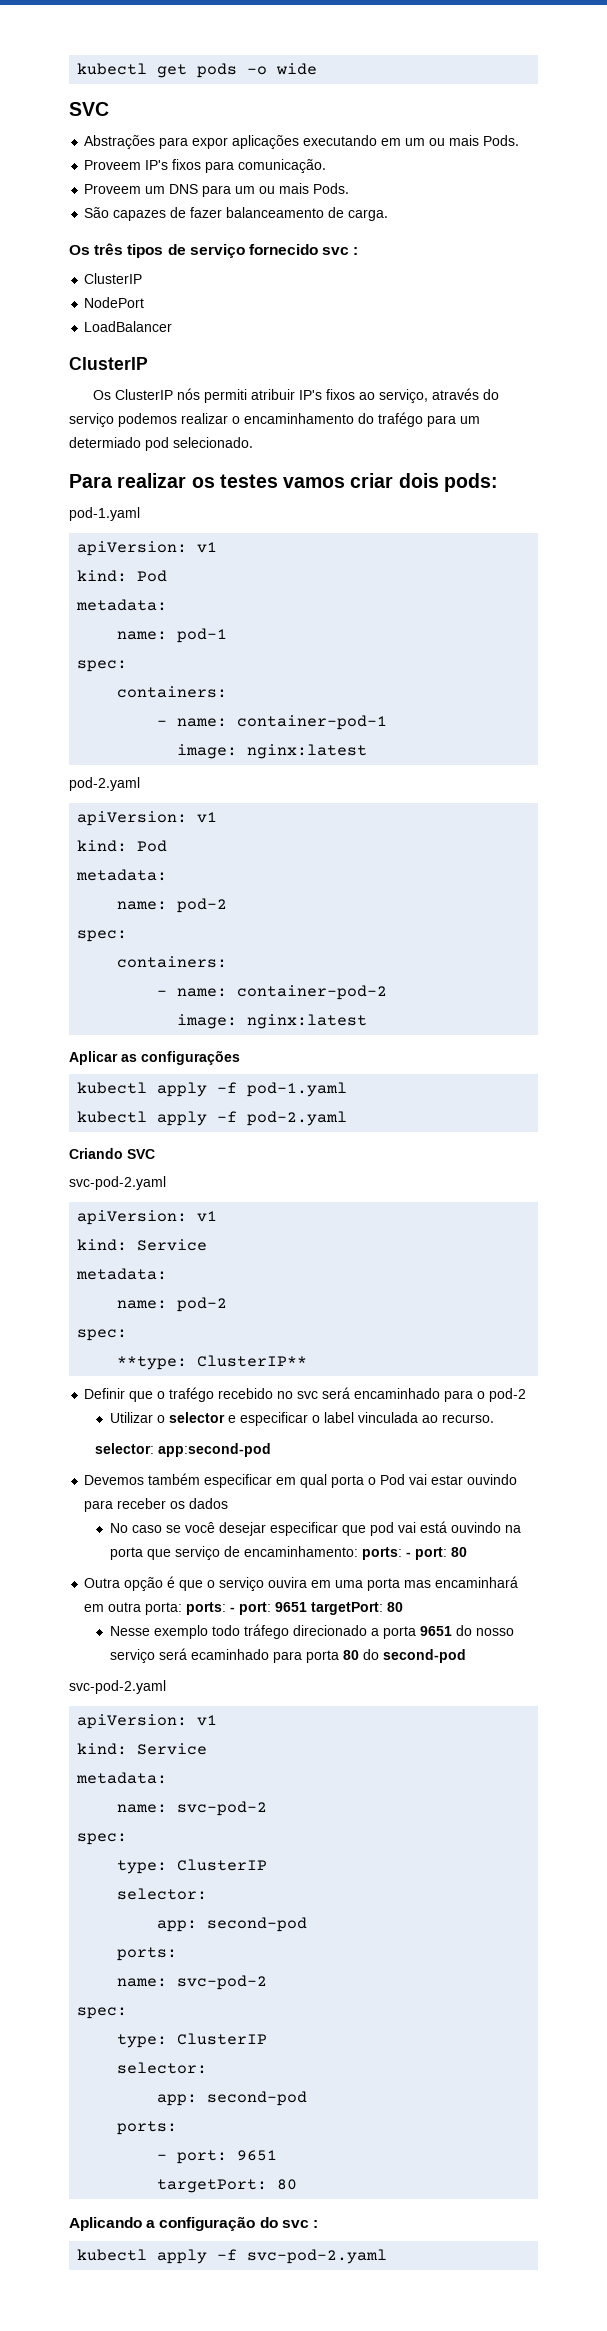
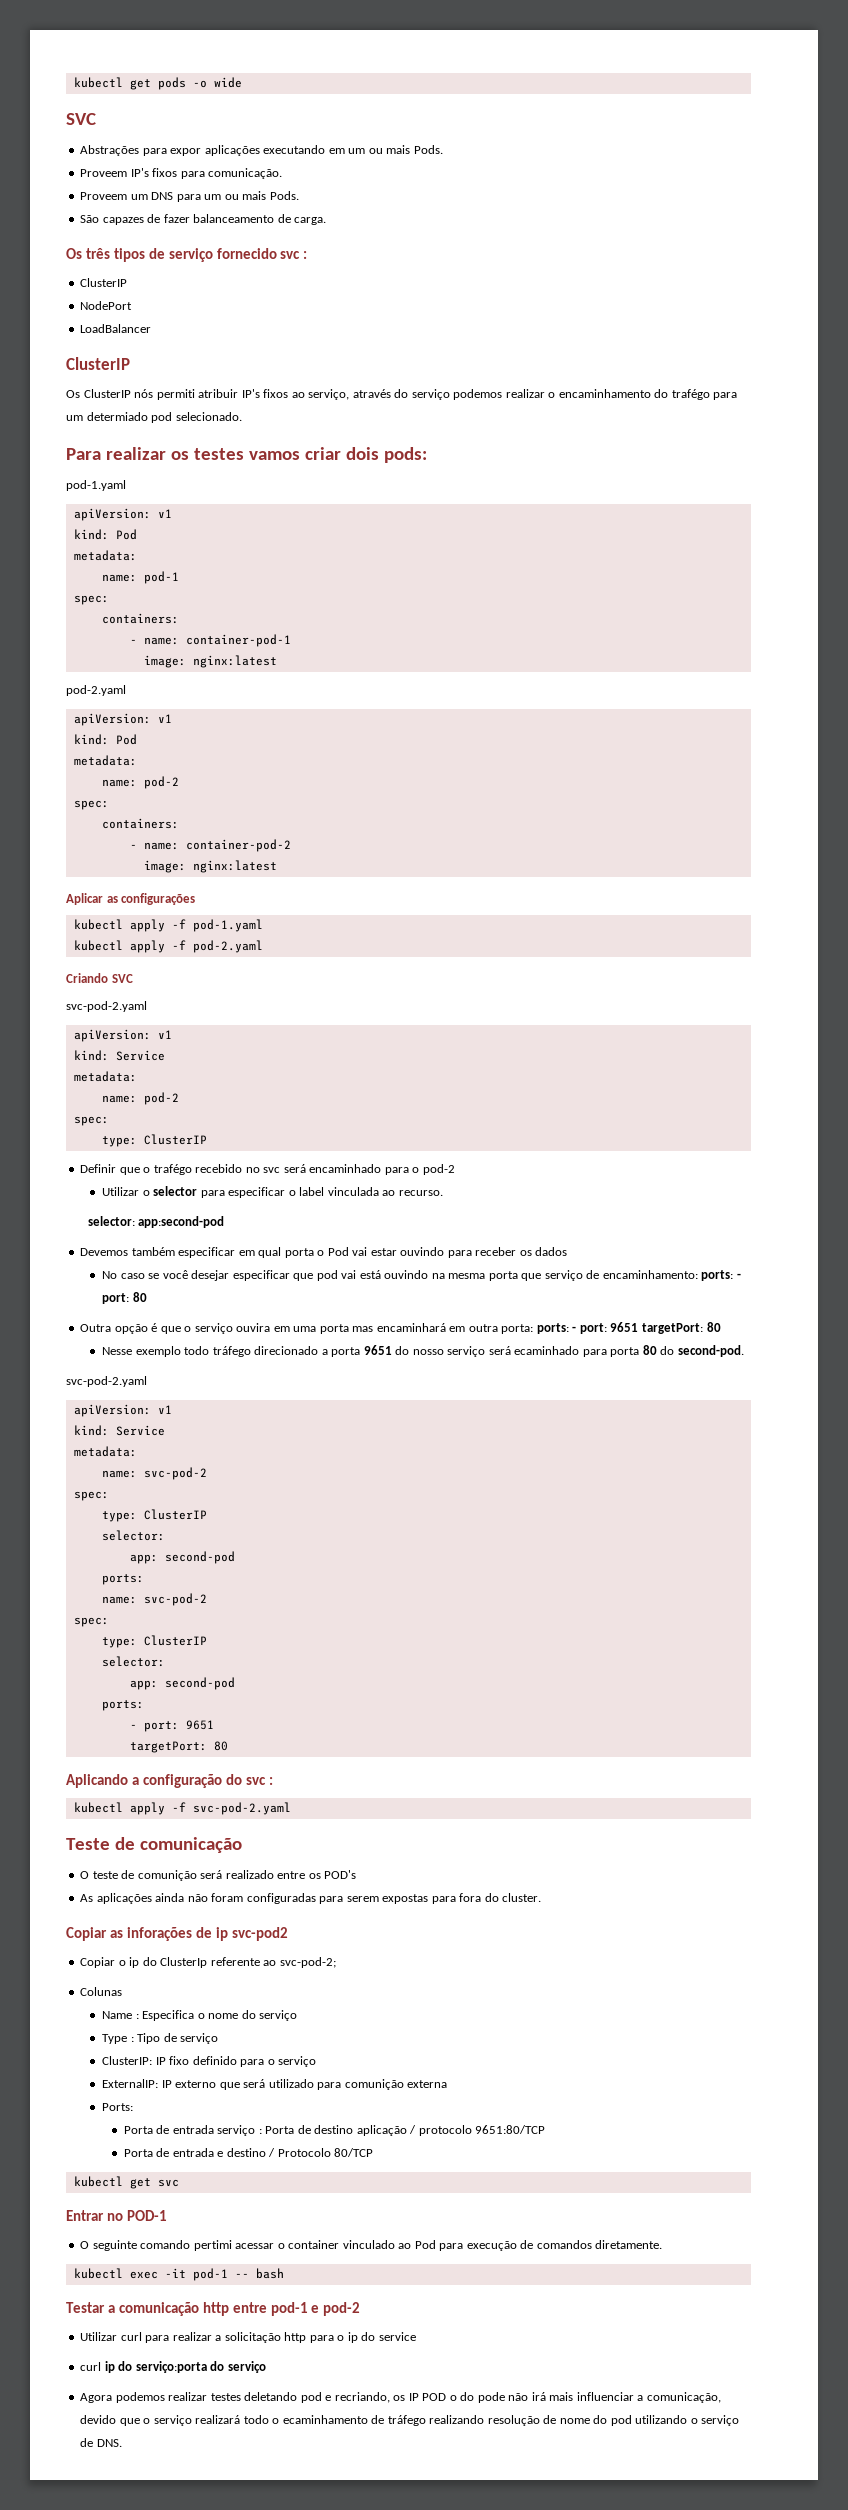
[117,1355,308,1370] **type: ClusterIP** -> [101,1134,207,1147] type: ClusterIP
[227,1415,236,1423] e -> [200,1190,225,1198] para
(521, 1529) none -> [448,1273,486,1279] mesma
[382,1649,466,1663] second-pod -> [677,1345,744,1357] second-pod.
(388, 2256) none -> [66,1837,242,1853] [80,1870,357,1881] [80,1893,542,1904] [66,1927,288,1941] [80,1957,336,1968] [80,1987,123,1996] [102,2010,298,2021] [102,2033,219,2044] [102,2056,317,2067] [102,2079,448,2090] [102,2103,134,2111] [123,2125,546,2136] [123,2148,374,2157] [73,2176,179,2189] [66,2210,167,2221] [80,2240,663,2251] [73,2268,284,2281] [66,2302,361,2316] [80,2332,416,2343] [80,2361,266,2373] [80,2392,721,2403] [80,2415,740,2426] [80,2438,122,2447] // Teste de comunicação // O teste de comunição será realizado entre os POD's // As aplicações ainda não foram configuradas para serem expostas para fora do cluster. // Copiar as inforações de ip svc-pod2 // Copiar o ip do ClusterIp referente ao svc-pod-2; // Colunas // Name : Especifica o nome do serviço // Type : Tipo de serviço // ClusterIP: IP fixo definido para o serviço // ExternalIP: IP externo que será utilizado para comunição externa // Ports: // Porta de entrada serviço : Porta de destino aplicação / protocolo 9651:80/TCP // Porta de entrada e destino / Protocolo 80/TCP // kubectl get svc // Entrar no POD-1 // O seguinte comando pertimi acessar o container vinculado ao Pod para execução de comandos diretamente. // kubectl exec -it pod-1 -- bash // Testar a comunicação http entre pod-1 e pod-2 // Utilizar curl para realizar a solicitação http para o ip do service // curl ip do serviço:porta do serviço // Agora podemos realizar testes deletando pod e recriando, os IP POD o do pode não irá mais influenciar a comunicação, devido que o serviço realizará todo o ecaminhamento de tráfego realizando resolução de nome do pod utilizando o serviço de DNS.

